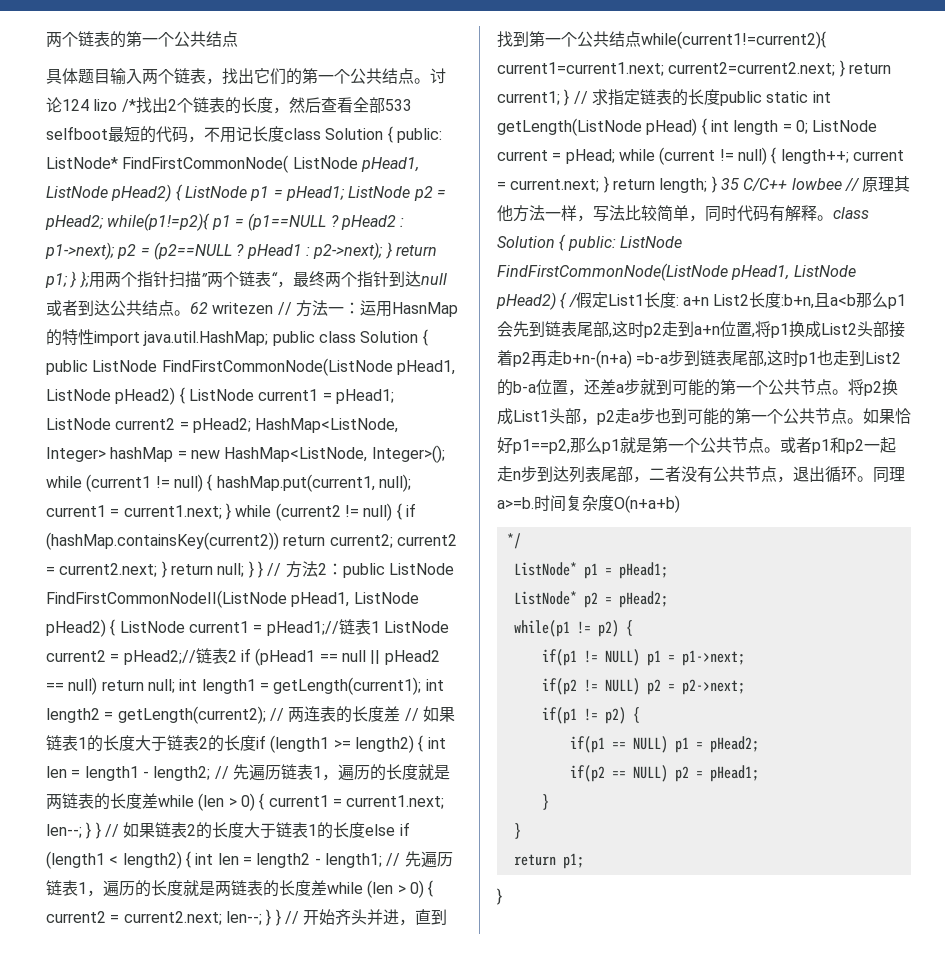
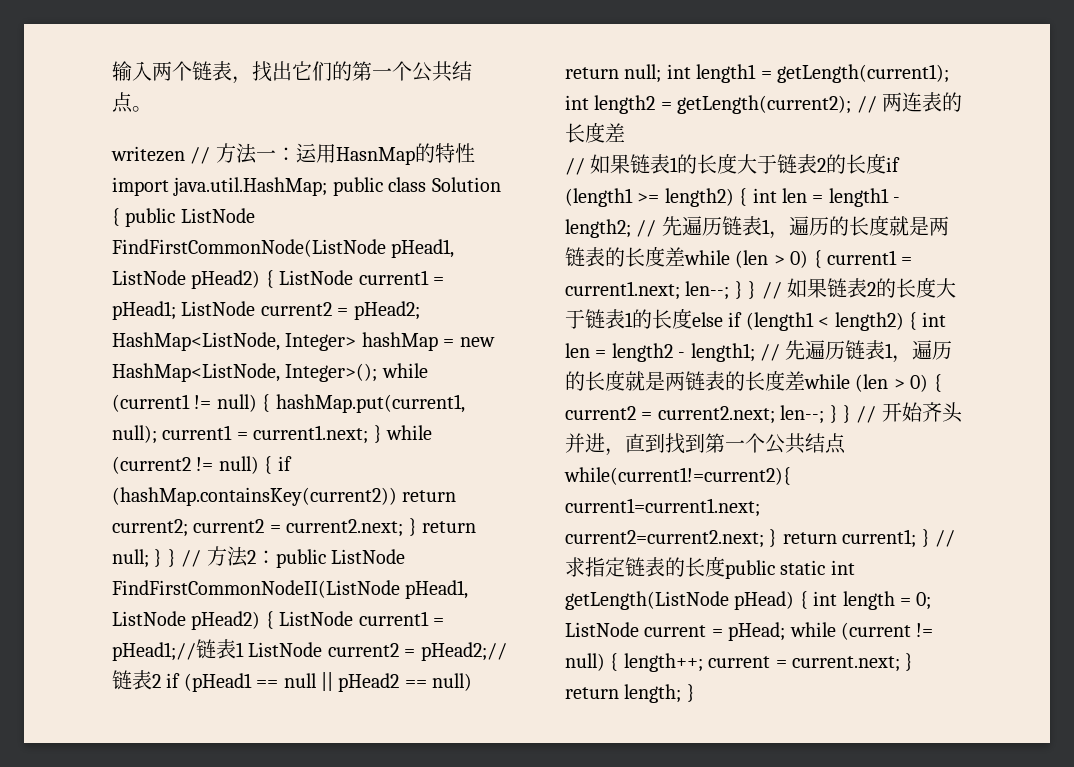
[46,31,238,48] [46,68,110,84] 两个链表的第一个公共结点 // 具体题目 -> (112, 71) none
[430,68,446,84] [46,97,412,114] [46,126,442,143] [46,155,419,173] [46,184,446,202] [45,213,405,231] [45,242,437,260] [45,271,447,288] [46,300,208,316] 讨论124 lizo /*找出2个链表的长度，然后查看全部533 selfboot最短的代码，不用记长度class Solution { public: ListNode* FindFirstCommonNode( ListNode pHead1, ListNode pHead2) { ListNode p1 = pHead1; ListNode p2 = pHead2; while(p1!=p2){ p1 = (p1==NULL ? pHead2 : p1->next); p2 = (p2==NULL ? pHead1 : p2->next); } return p1; } };用两个指针扫描”两个链表“，最终两个指针到达null或者到达公共结点。62 -> (152, 109) //
(401, 714) none -> (625, 133) //
[720,176,911,192] [497,205,869,222] [497,234,682,251] [497,263,856,281] [496,292,907,310] [497,321,905,338] [497,350,902,368] [497,379,898,396] [497,408,911,425] [497,437,896,454] [497,466,905,483] [497,495,680,513] [506,533,521,549] [513,562,668,579] [513,591,668,608] [513,620,633,637] [541,649,745,666] [541,678,745,695] [541,707,640,724] [569,736,759,753] [569,765,759,782] [541,794,549,810] [513,823,521,839] [513,853,584,869] [497,888,502,905] 35 C/C++ lowbee // 原理其他方法一样，写法比较简单，同时代码有解释。class Solution { public: ListNode FindFirstCommonNode(ListNode pHead1, ListNode pHead2) { /假定List1长度: a+n List2长度:b+n,且a<b那么p1会先到链表尾部,这时p2走到a+n位置,将p1换成List2头部接着p2再走b+n-(n+a) =b-a步到链表尾部,这时p1也走到List2的b-a位置，还差a步就到可能的第一个公共节点。将p2换成List1头部，p2走a步也到可能的第一个公共节点。如果恰好p1==p2,那么p1就是第一个公共节点。或者p1和p2一起走n步到达列表尾部，二者没有公共节点，退出循环。同理a>=b.时间复杂度O(n+a+b) // */ // ListNode* p1 = pHead1; // ListNode* p2 = pHead2; // while(p1 != p2) { // if(p1 != NULL) p1 = p1->next; // if(p2 != NULL) p2 = p2->next; // if(p1 != p2) { // if(p1 == NULL) p1 = pHead2; // if(p2 == NULL) p2 = pHead1; // } // } // return p1; // } -> (695, 693) none

